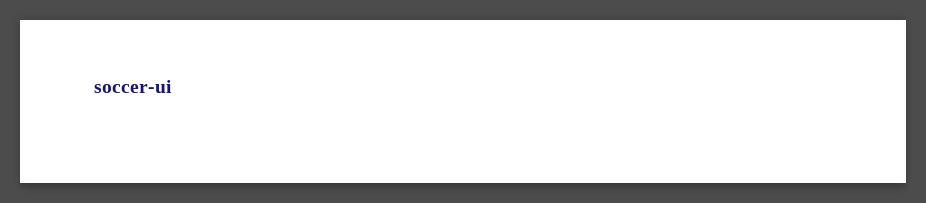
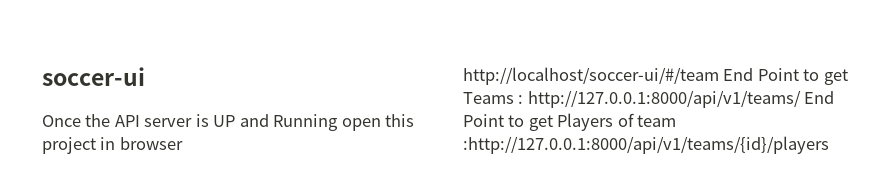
(172, 86) none -> [42,114,415,131] [42,137,183,154] [463,67,848,85] [463,90,835,108] [463,113,677,131] [463,136,829,154] // Once the API server is UP and Running open this project in browser http://localhost/soccer-ui/#/team End Point to get Teams : http://127.0.0.1:8000/api/v1/teams/ End Point to get Players of team :http://127.0.0.1:8000/api/v1/teams/{id}/players

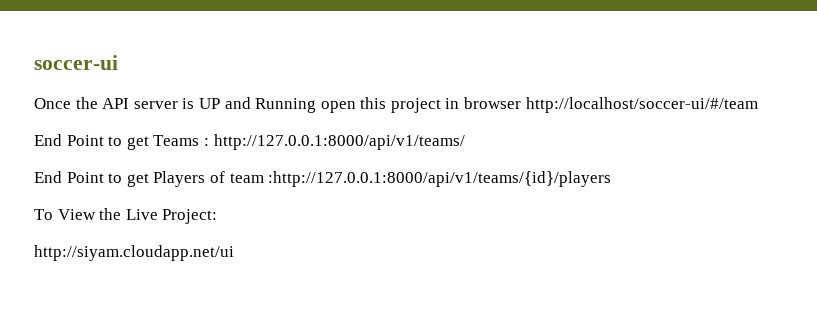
(719, 76) none -> (758, 105) //
(801, 99) none -> (465, 142) //
(829, 145) none -> [34,208,218,224] [34,245,234,261] // To View the Live Project: // http://siyam.cloudapp.net/ui

